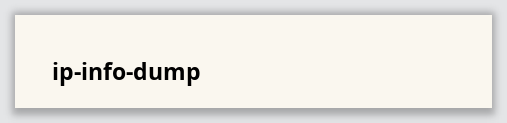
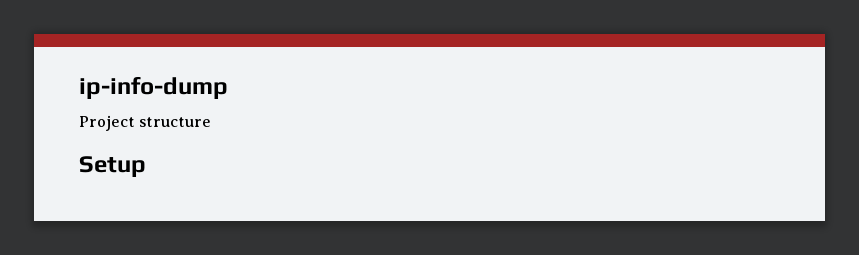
(201, 74) none -> [79,115,212,131] [79,156,146,177] // Project structure // Setup

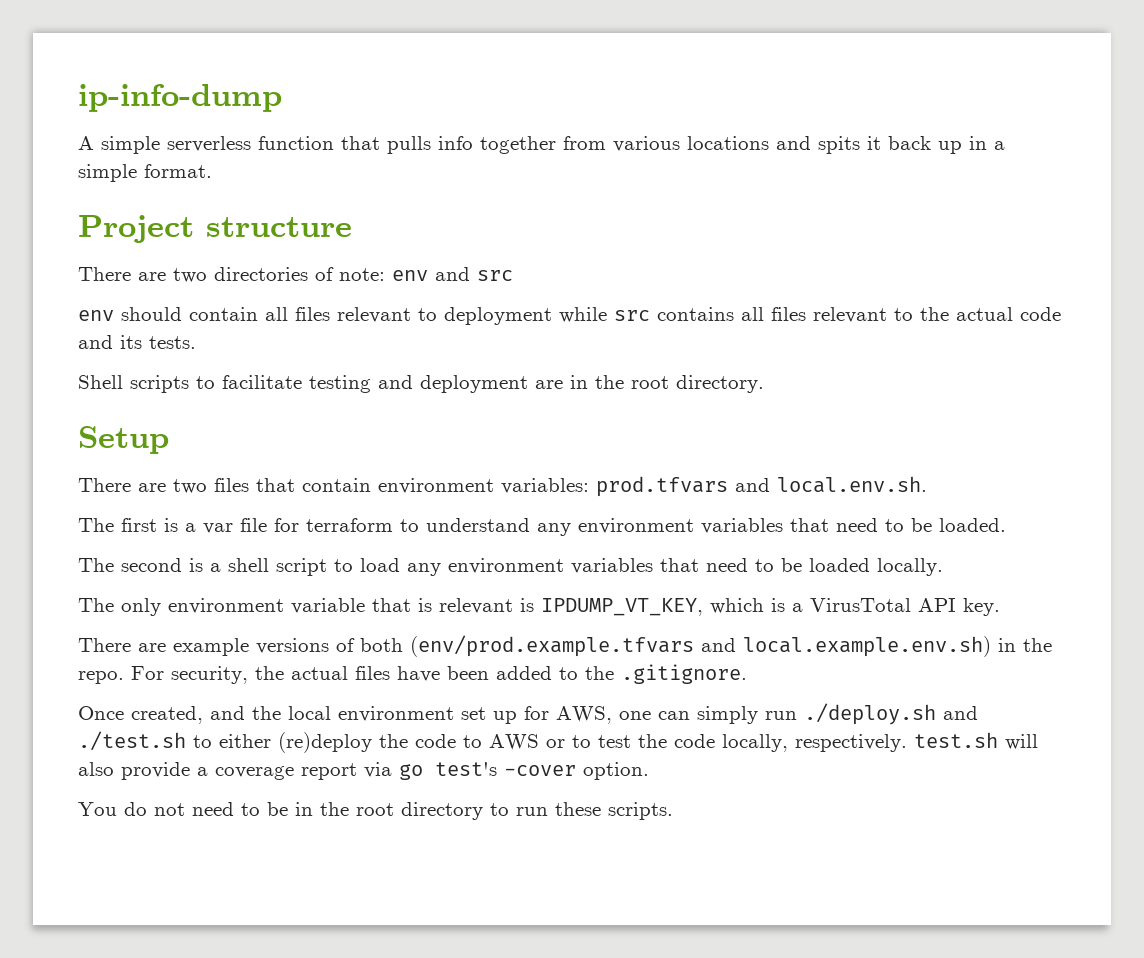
[79,115,212,131] [79,156,146,177] Project structure // Setup -> [78,136,1005,154] [78,164,212,182] [78,215,352,243] [78,267,513,283] [78,307,1061,325] [78,335,196,349] [78,375,764,393] [78,426,169,454] [78,476,927,497] [78,518,1006,536] [78,558,943,576] [78,598,1000,616] [78,635,1052,657] [78,664,747,684] [78,703,978,725] [78,731,1038,753] [78,762,649,780] [78,802,673,820] A simple serverless function that pulls info together from various locations and spits it back up in a simple format. // Project structure // There are two directories of note: env and src // env should contain all files relevant to deployment while src contains all files relevant to the actual code and its tests. // Shell scripts to facilitate testing and deployment are in the root directory. // Setup // There are two files that contain environment variables: prod.tfvars and local.env.sh. // The first is a var file for terraform to understand any environment variables that need to be loaded. // The second is a shell script to load any environment variables that need to be loaded locally. // The only environment variable that is relevant is IPDUMP_VT_KEY, which is a VirusTotal API key. // There are example versions of both (env/prod.example.tfvars and local.example.env.sh) in the repo. For security, the actual files have been added to the .gitignore. // Once created, and the local environment set up for AWS, one can simply run ./deploy.sh and ./test.sh to either (re)deploy the code to AWS or to test the code locally, respectively. test.sh will also provide a coverage report via go test's -cover option. // You do not need to be in the root directory to run these scripts.

